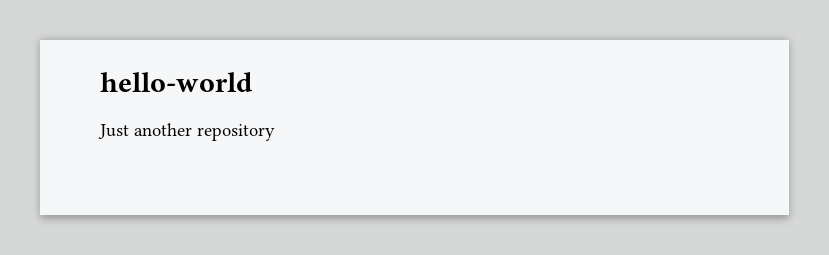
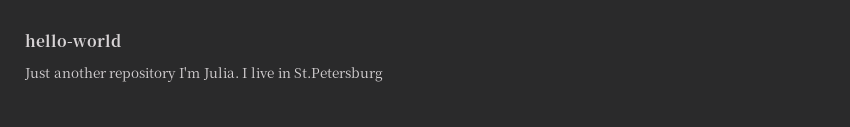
(275, 132) none -> [178,67,384,82] I'm Julia. I live in St.Petersburg

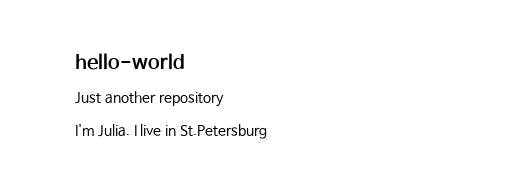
(177, 75) none -> (224, 99) //

